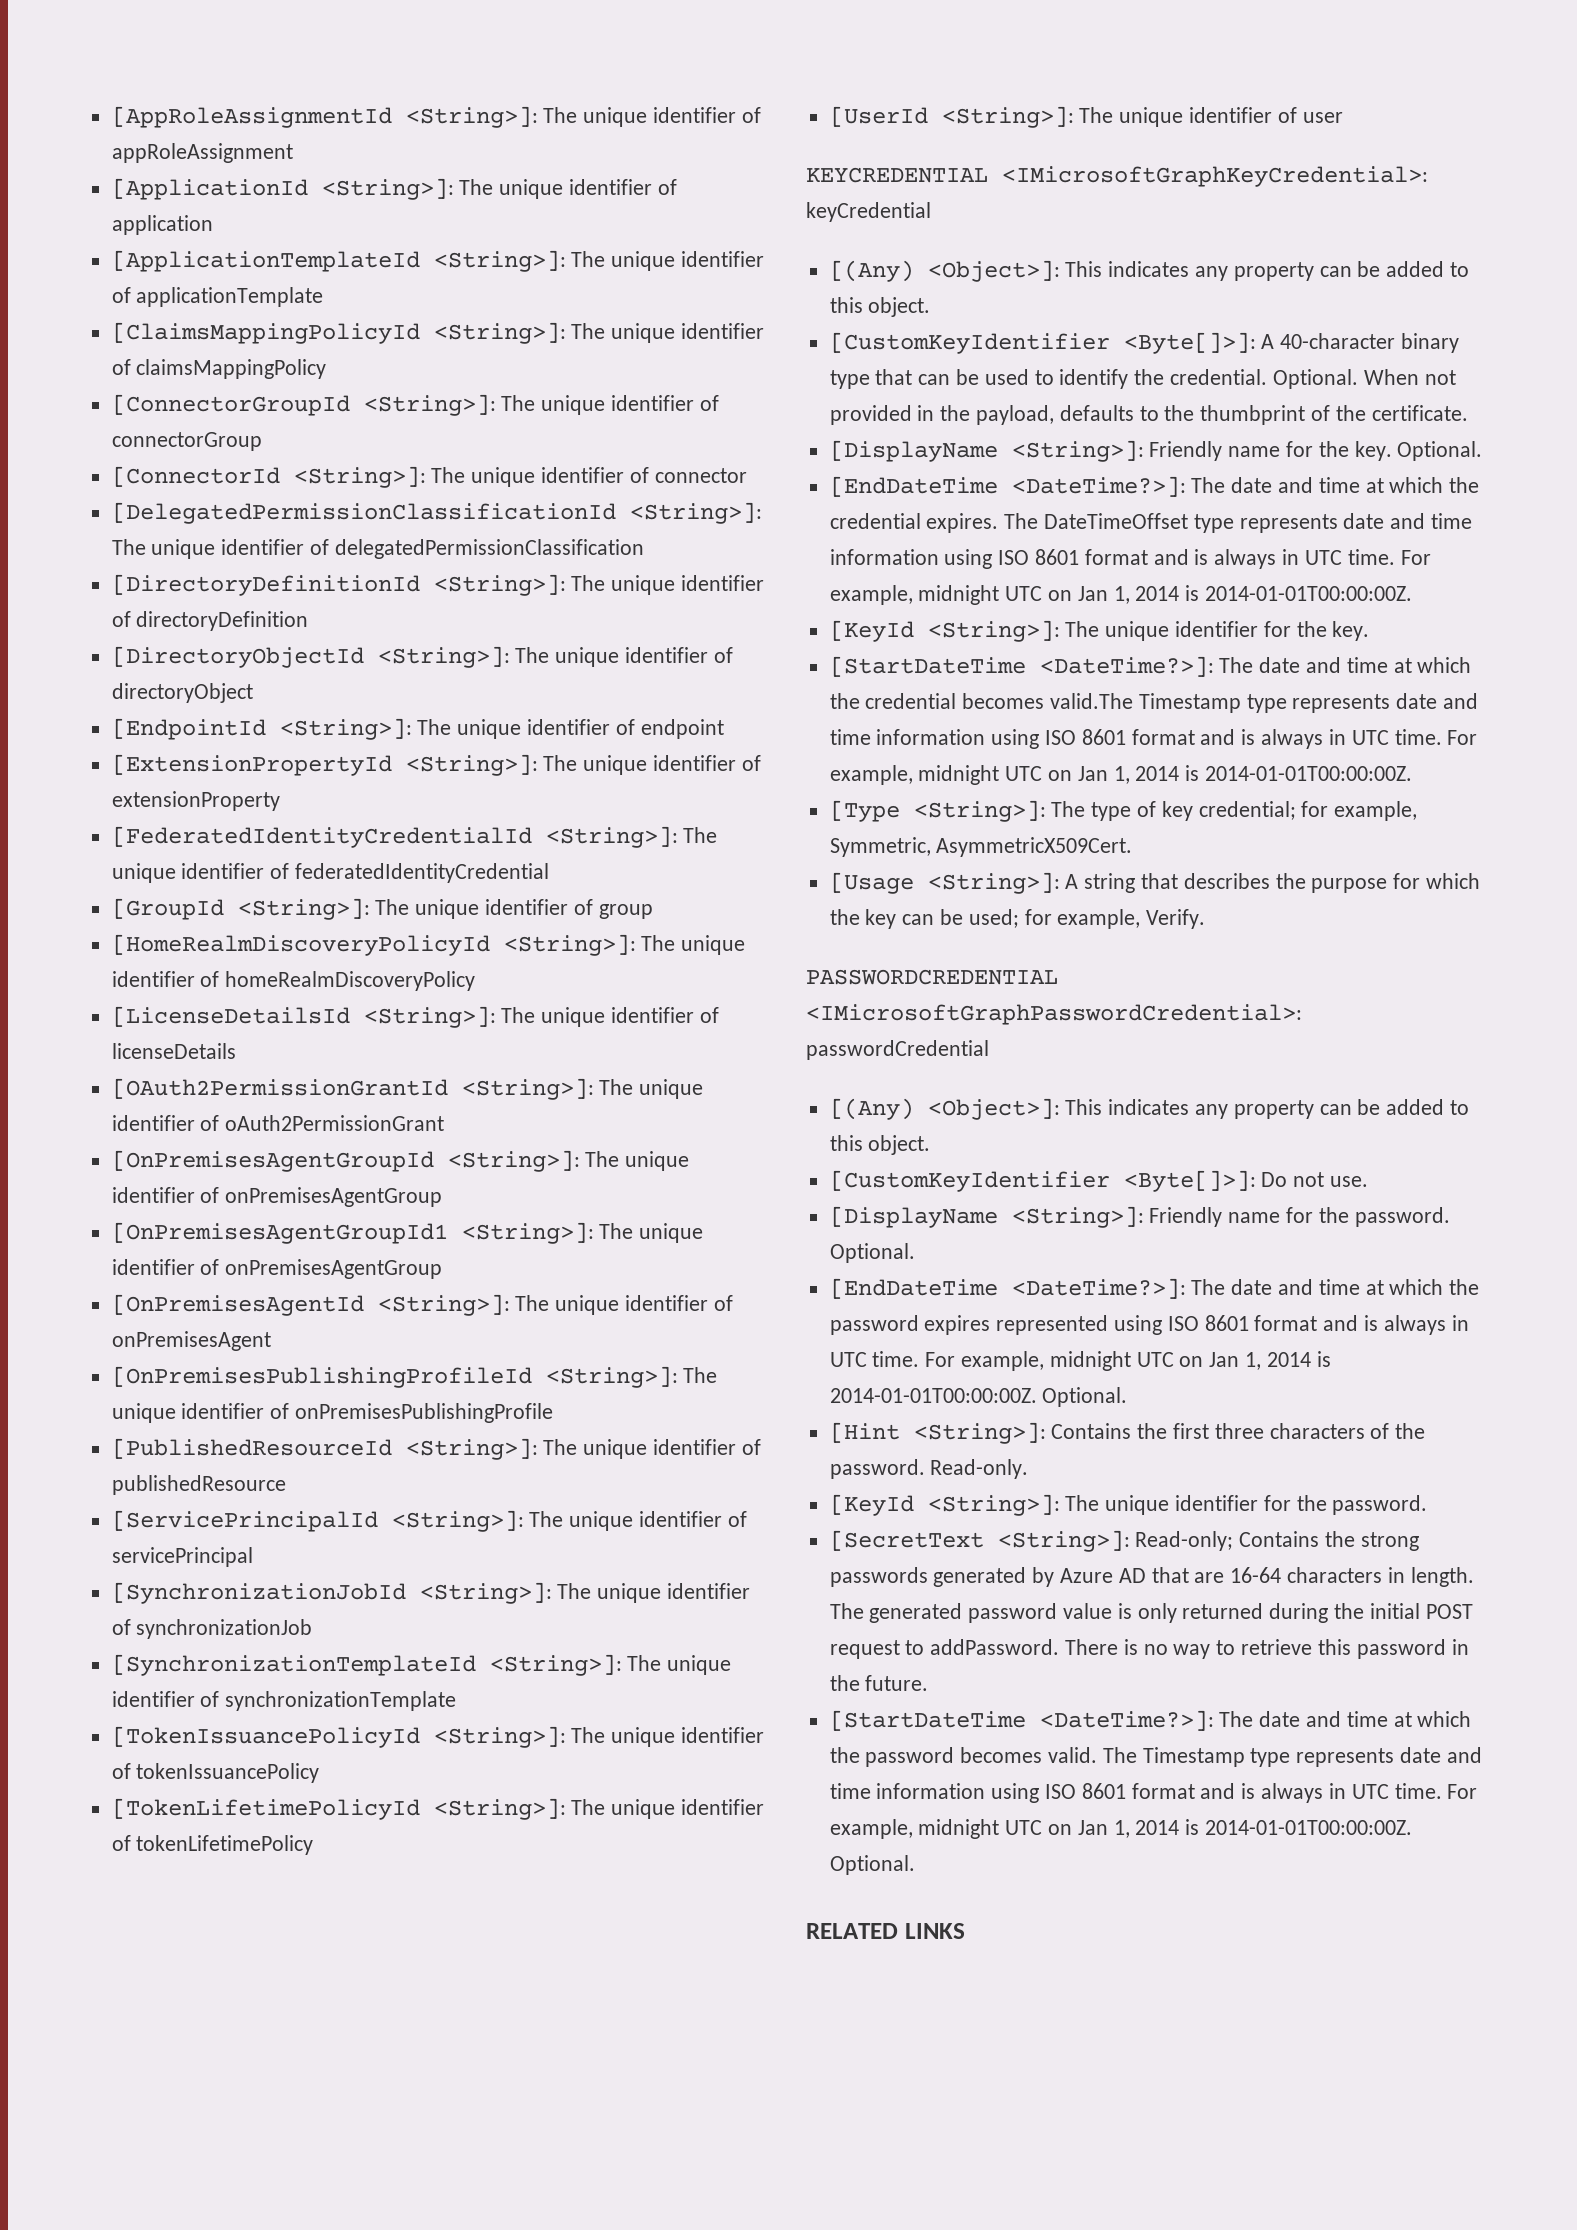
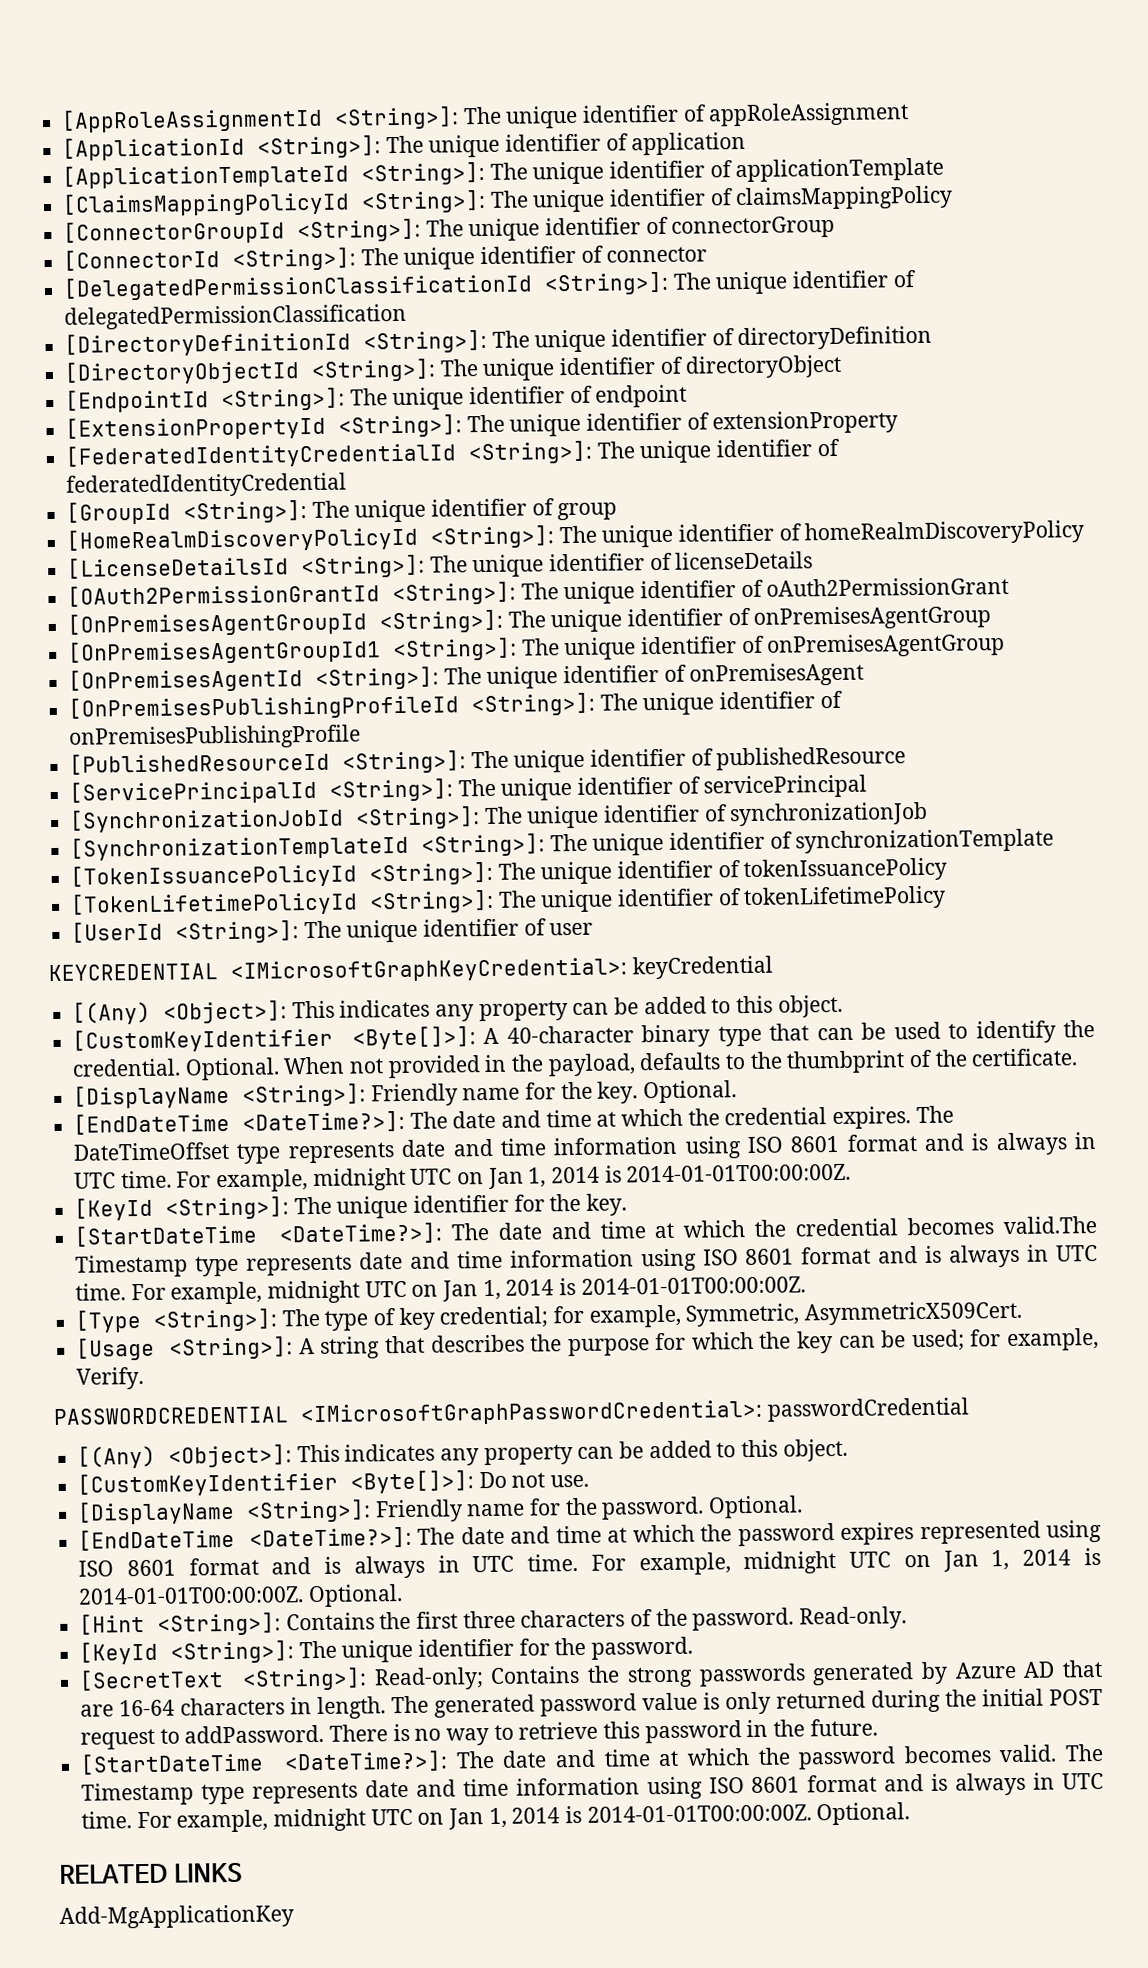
(965, 1931) none -> [59,1904,294,1929] // Add-MgApplicationKey

